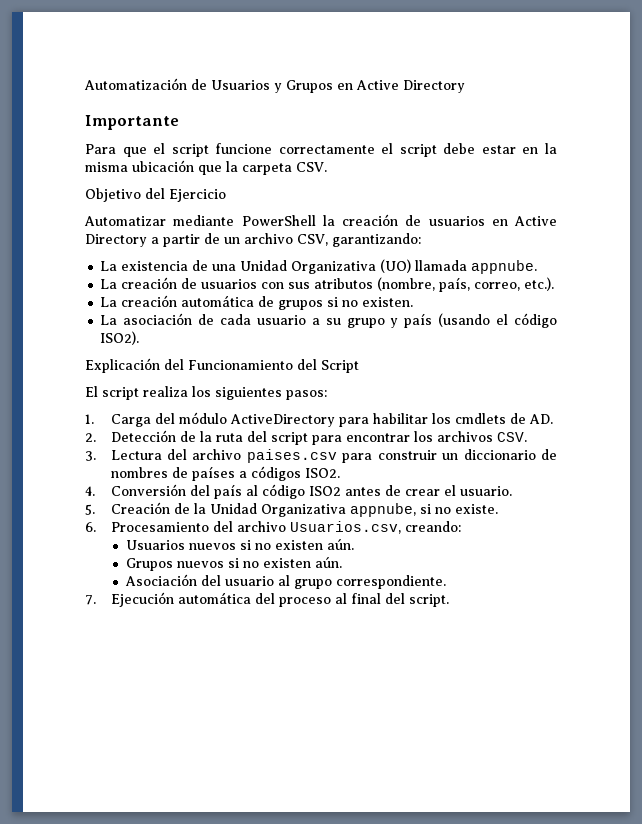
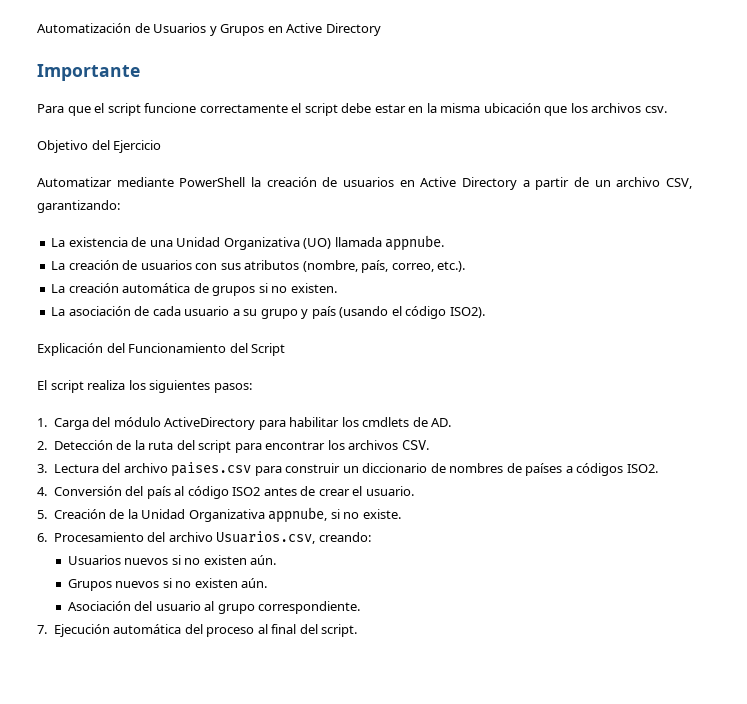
[226,161,327,175] la carpeta CSV. -> [570,103,667,113] los archivos csv.

